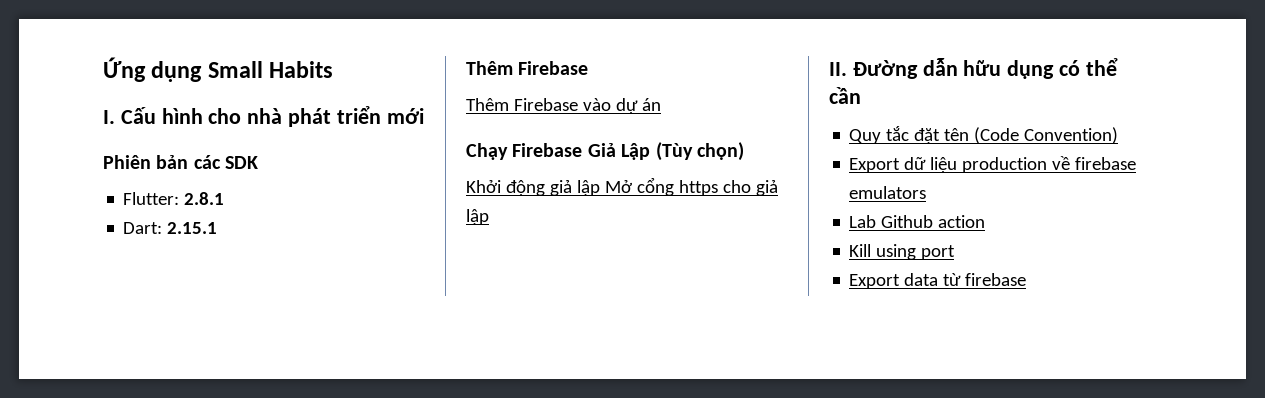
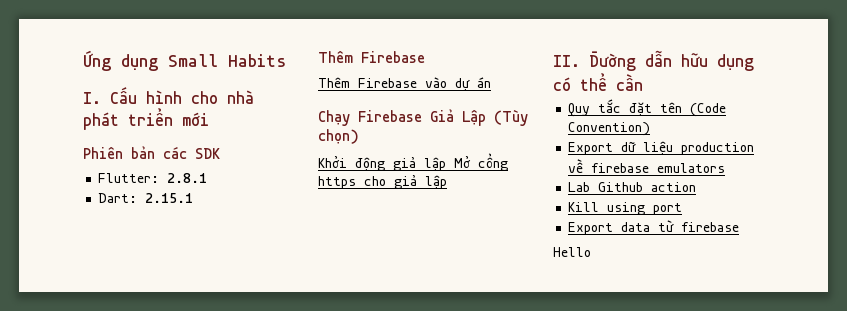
(1027, 279) none -> [553,247,591,257] // Hello

